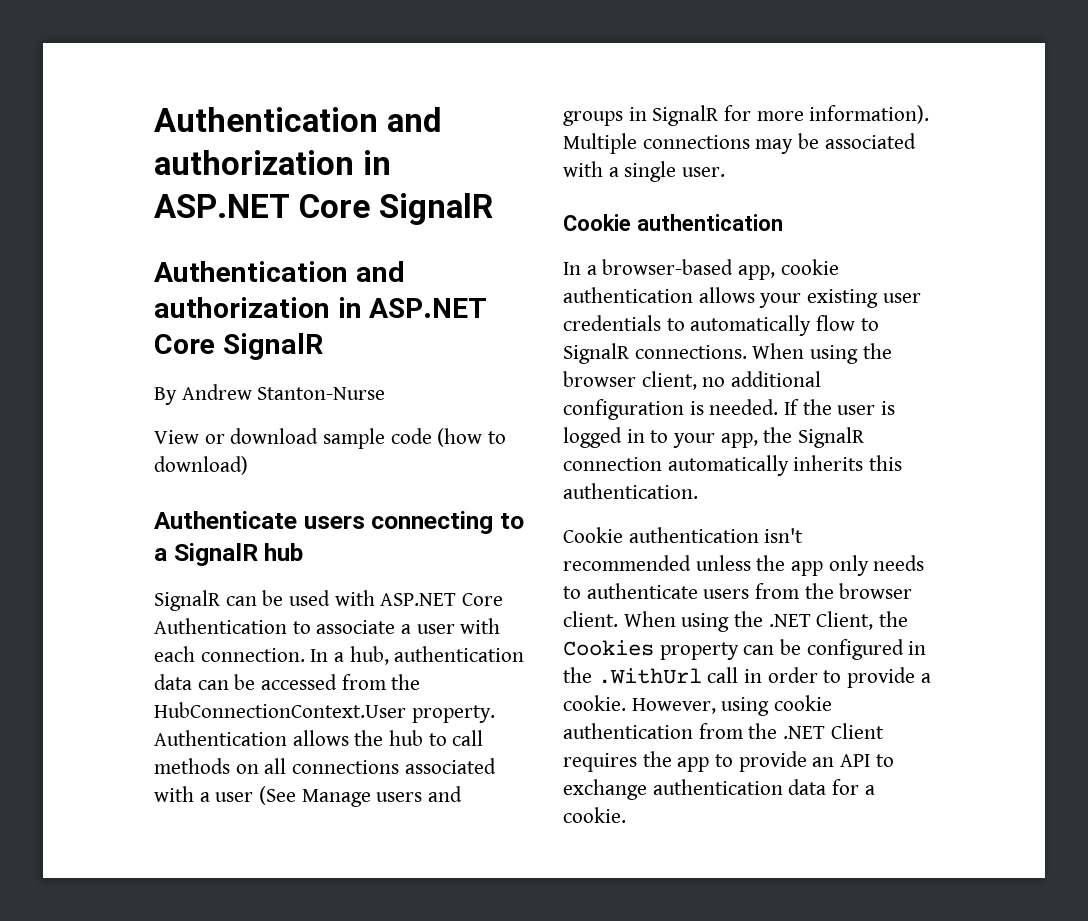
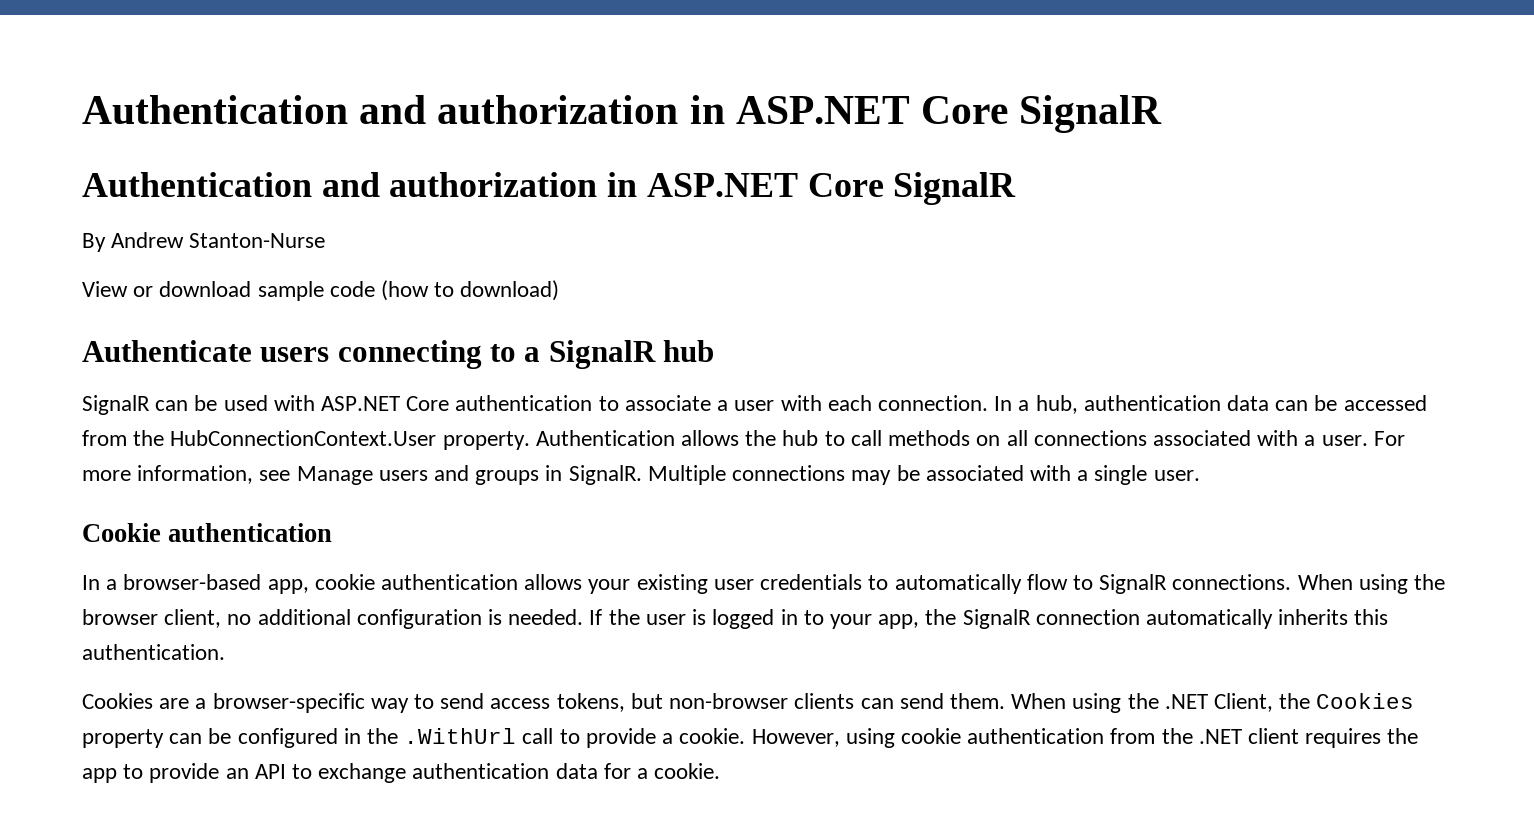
[154,618,287,634] Authentication -> [455,395,593,411] authentication
[215,786,297,805] user (See -> [1321,431,1405,446] [82,465,291,484] user. For more information, see
[652,105,930,126] SignalR for more information). -> [568,465,642,485] SignalR.
[563,527,804,543] [563,555,925,576] [563,583,913,599] [563,611,618,627] Cookie authentication isn't recommended unless the app only needs to authenticate users from the browser client. -> [82,693,1005,713] Cookies are a browser-specific way to send access tokens, but non-browser clients can send them.
[744,667,818,683] in order -> (554, 736) none
[830,723,884,739] Client -> [1247,728,1299,744] client

